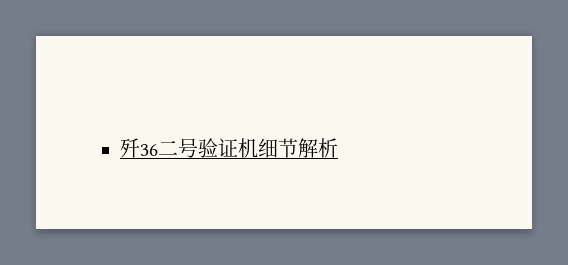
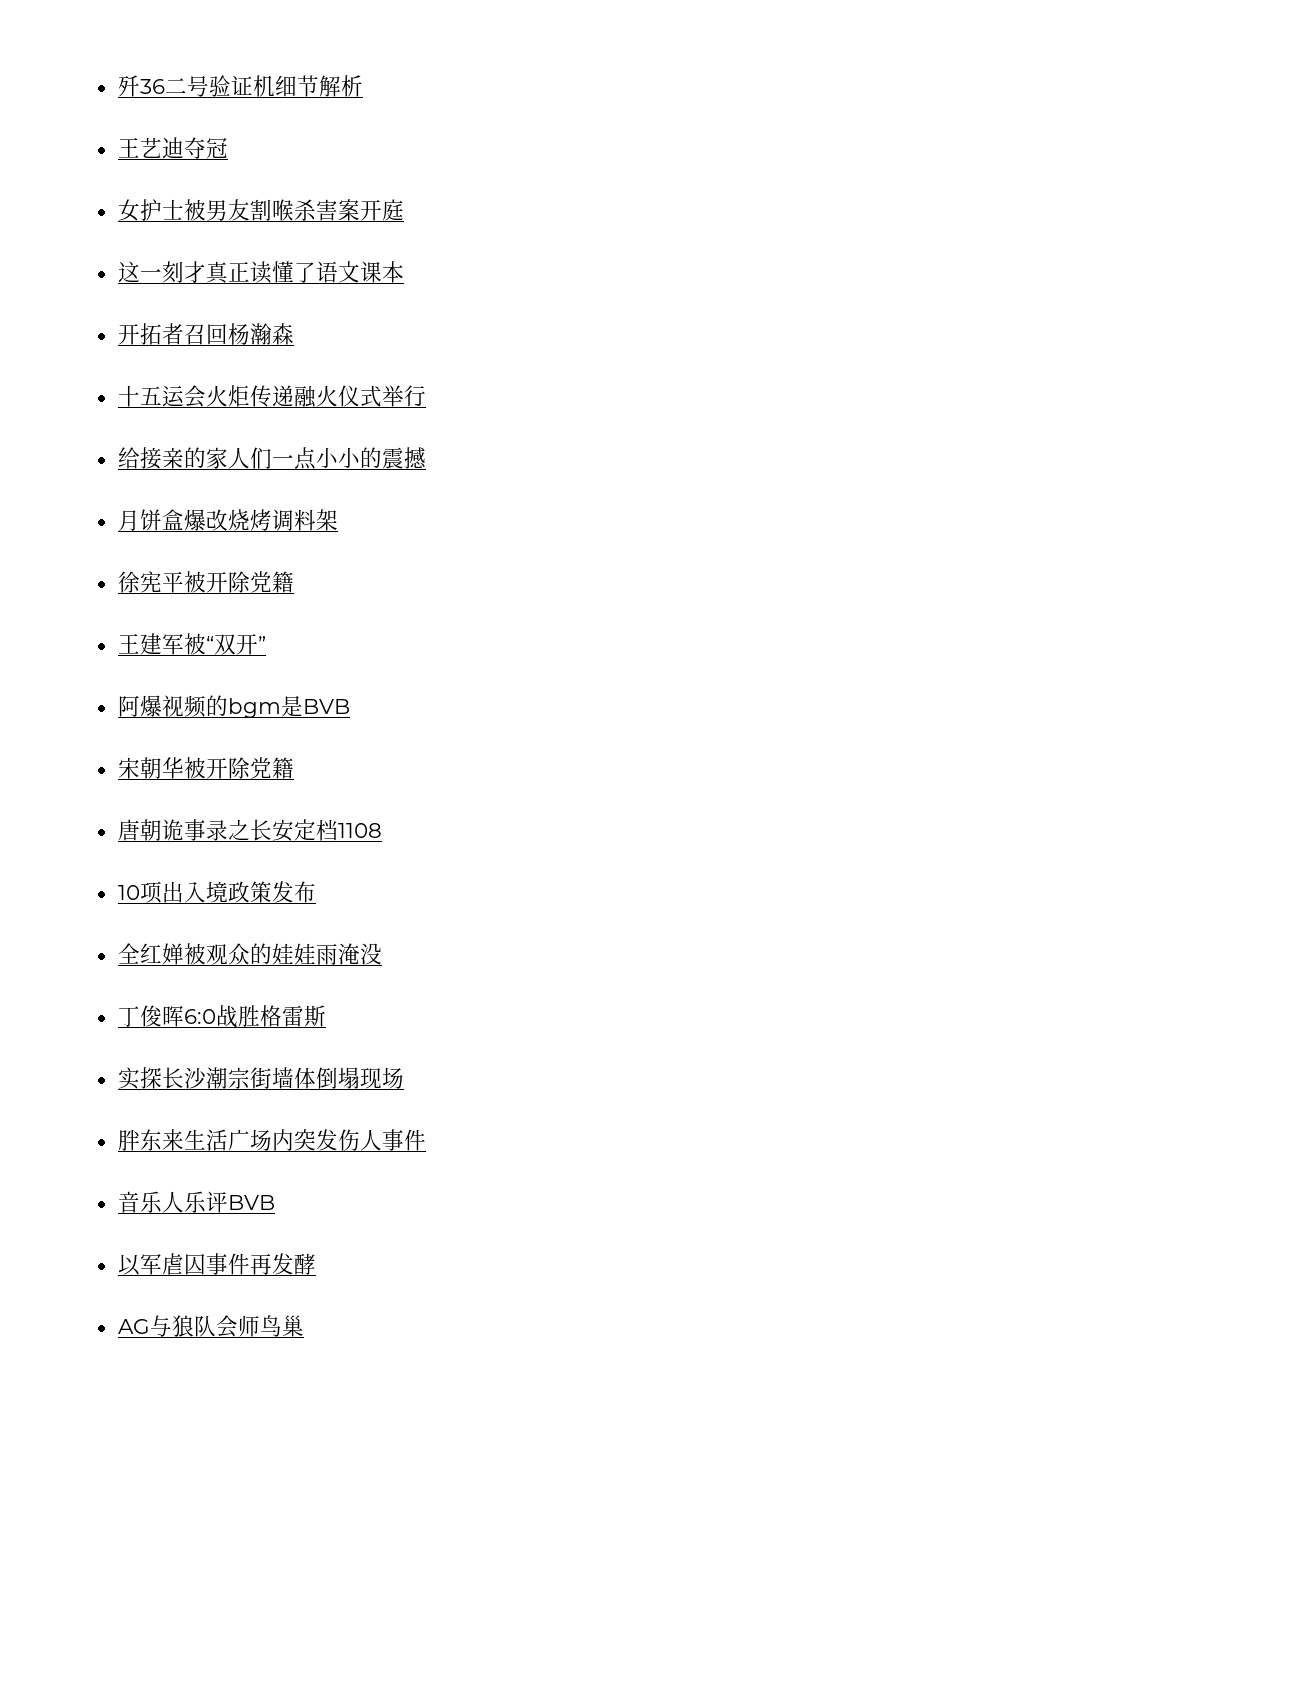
(338, 148) none -> [117,137,228,159] [117,199,404,222] [117,261,404,284] [117,323,294,345] [117,385,426,408] [117,447,426,470] [117,509,338,531] [117,571,294,593] [117,633,266,655] [117,695,350,718] [117,757,294,779] [117,819,382,842] [117,881,316,904] [117,943,382,965] [117,1005,326,1028] [117,1067,404,1090] [117,1129,426,1151] [117,1191,275,1213] [117,1253,316,1276] [117,1315,304,1338] // 王艺迪夺冠 // 女护士被男友割喉杀害案开庭 // 这一刻才真正读懂了语文课本 // 开拓者召回杨瀚森 // 十五运会火炬传递融火仪式举行 // 给接亲的家人们一点小小的震撼 // 月饼盒爆改烧烤调料架 // 徐宪平被开除党籍 // 王建军被“双开” // 阿爆视频的bgm是BVB // 宋朝华被开除党籍 // 唐朝诡事录之长安定档1108 // 10项出入境政策发布 // 全红婵被观众的娃娃雨淹没 // 丁俊晖6:0战胜格雷斯 // 实探长沙潮宗街墙体倒塌现场 // 胖东来生活广场内突发伤人事件 // 音乐人乐评BVB // 以军虐囚事件再发酵 // AG与狼队会师鸟巢

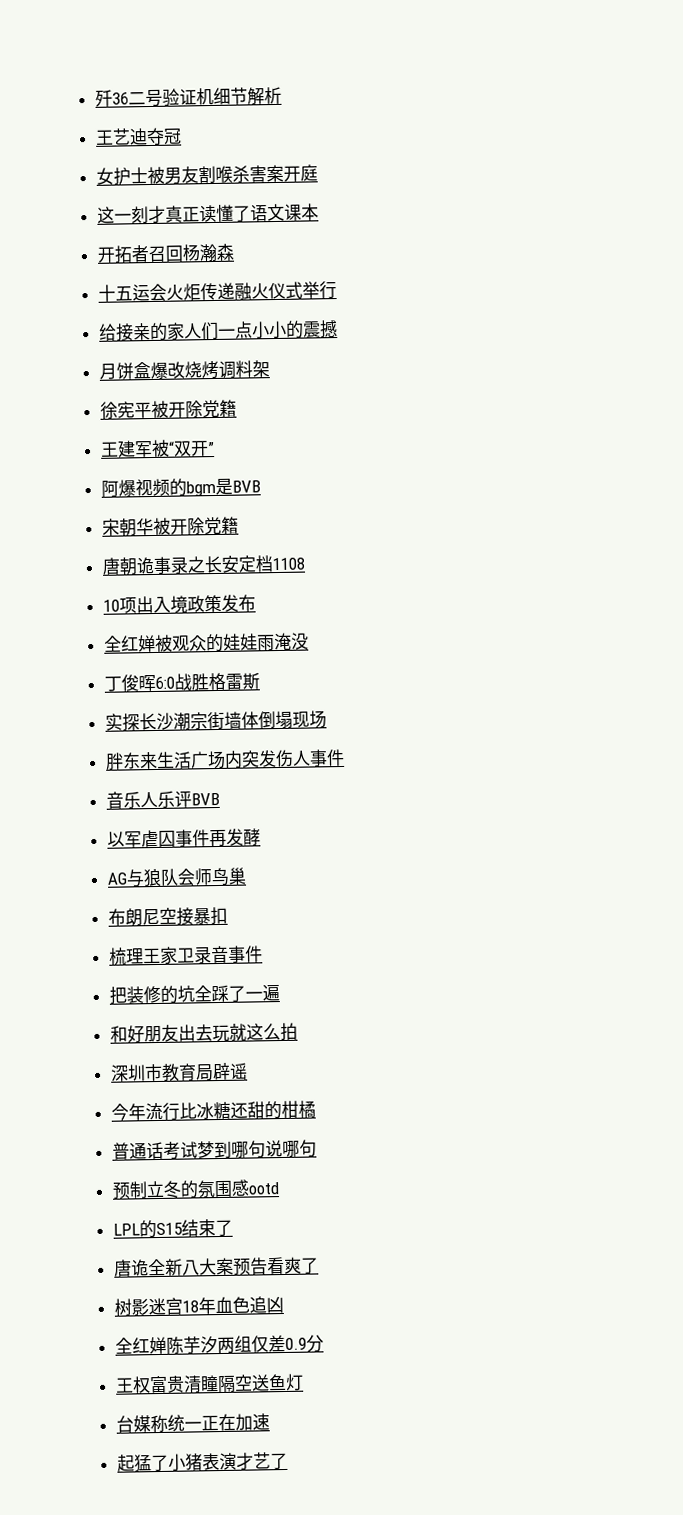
(304, 1326) none -> [107,906,228,927] [108,945,263,966] [108,984,280,1005] [109,1022,298,1044] [109,1062,248,1082] [110,1100,316,1121] [111,1139,317,1160] [111,1179,280,1200] [112,1219,233,1239] [113,1256,319,1277] [113,1295,284,1317] [114,1334,324,1355] [114,1373,304,1394] [115,1413,270,1433] [116,1452,288,1473] // 布朗尼空接暴扣 // 梳理王家卫录音事件 // 把装修的坑全踩了一遍 // 和好朋友出去玩就这么拍 // 深圳市教育局辟谣 // 今年流行比冰糖还甜的柑橘 // 普通话考试梦到哪句说哪句 // 预制立冬的氛围感ootd // LPL的S15结束了 // 唐诡全新八大案预告看爽了 // 树影迷宫18年血色追凶 // 全红婵陈芋汐两组仅差0.9分 // 王权富贵清瞳隔空送鱼灯 // 台媒称统一正在加速 // 起猛了小猪表演才艺了

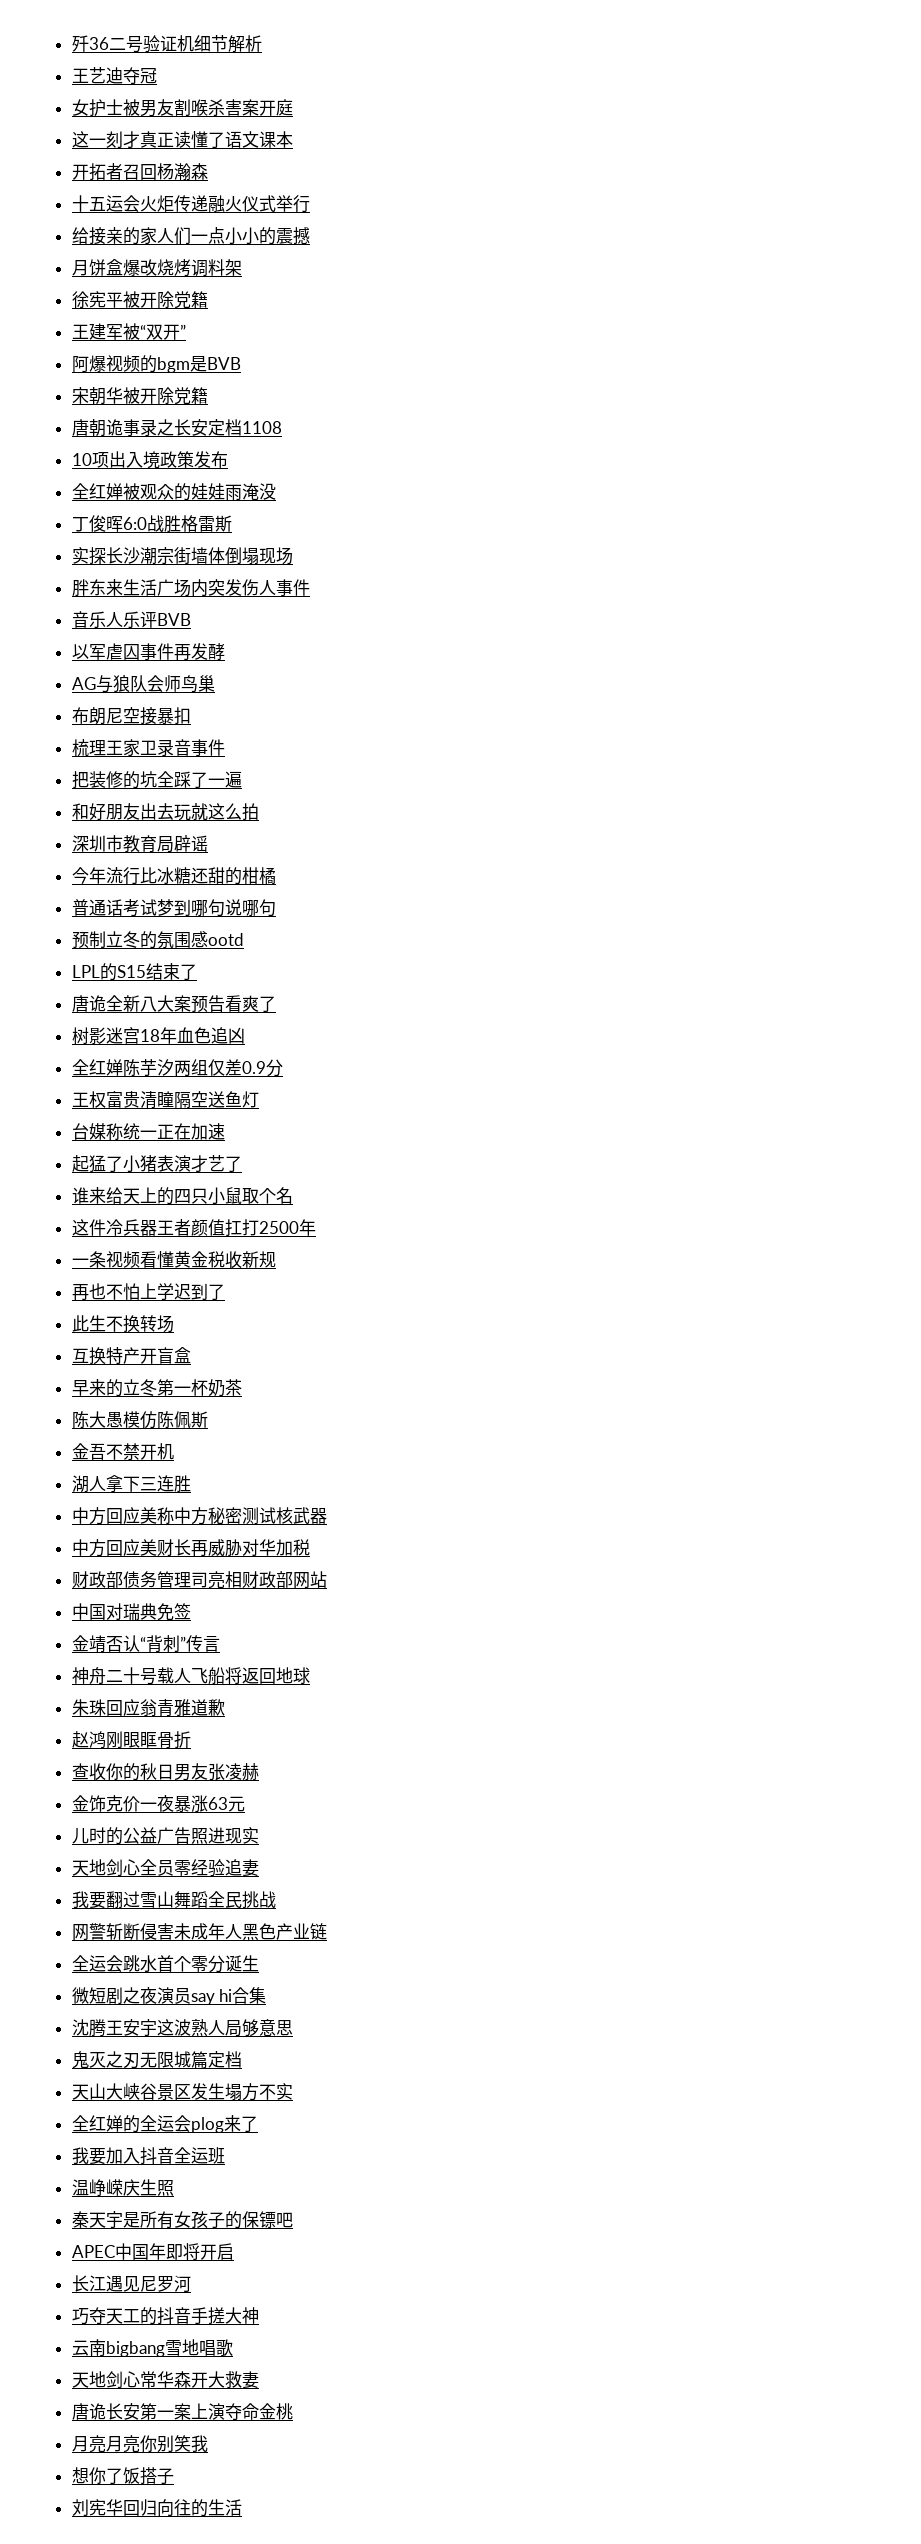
(288, 1461) none -> [71,1187,293,1205] [71,1219,316,1236] [71,1251,276,1269] [71,1283,225,1301] [71,1315,174,1333] [71,1347,191,1365] [71,1379,242,1397] [71,1411,208,1429] [71,1443,174,1460] [71,1475,191,1493] [71,1507,327,1525] [71,1539,310,1557] [71,1571,327,1589] [71,1603,191,1621] [71,1635,220,1653] [71,1667,310,1685] [71,1699,225,1717] [71,1731,191,1749] [71,1763,259,1781] [71,1795,245,1813] [71,1827,259,1845] [71,1859,259,1877] [71,1891,276,1909] [71,1923,327,1941] [71,1955,259,1973] [71,1987,267,2005] [71,2019,293,2037] [71,2051,242,2069] [71,2083,293,2101] [71,2115,258,2133] [71,2147,225,2165] [71,2179,174,2196] [71,2211,293,2229] [71,2243,234,2260] [71,2275,191,2292] [71,2307,259,2325] [71,2339,233,2357] [71,2371,259,2389] [71,2403,293,2421] [71,2435,208,2453] [71,2467,174,2485] [71,2499,242,2517] // 谁来给天上的四只小鼠取个名 // 这件冷兵器王者颜值扛打2500年 // 一条视频看懂黄金税收新规 // 再也不怕上学迟到了 // 此生不换转场 // 互换特产开盲盒 // 早来的立冬第一杯奶茶 // 陈大愚模仿陈佩斯 // 金吾不禁开机 // 湖人拿下三连胜 // 中方回应美称中方秘密测试核武器 // 中方回应美财长再威胁对华加税 // 财政部债务管理司亮相财政部网站 // 中国对瑞典免签 // 金靖否认“背刺”传言 // 神舟二十号载人飞船将返回地球 // 朱珠回应翁青雅道歉 // 赵鸿刚眼眶骨折 // 查收你的秋日男友张凌赫 // 金饰克价一夜暴涨63元 // 儿时的公益广告照进现实 // 天地剑心全员零经验追妻 // 我要翻过雪山舞蹈全民挑战 // 网警斩断侵害未成年人黑色产业链 // 全运会跳水首个零分诞生 // 微短剧之夜演员say hi合集 // 沈腾王安宇这波熟人局够意思 // 鬼灭之刃无限城篇定档 // 天山大峡谷景区发生塌方不实 // 全红婵的全运会plog来了 // 我要加入抖音全运班 // 温峥嵘庆生照 // 秦天宇是所有女孩子的保镖吧 // APEC中国年即将开启 // 长江遇见尼罗河 // 巧夺天工的抖音手搓大神 // 云南bigbang雪地唱歌 // 天地剑心常华森开大救妻 // 唐诡长安第一案上演夺命金桃 // 月亮月亮你别笑我 // 想你了饭搭子 // 刘宪华回归向往的生活

